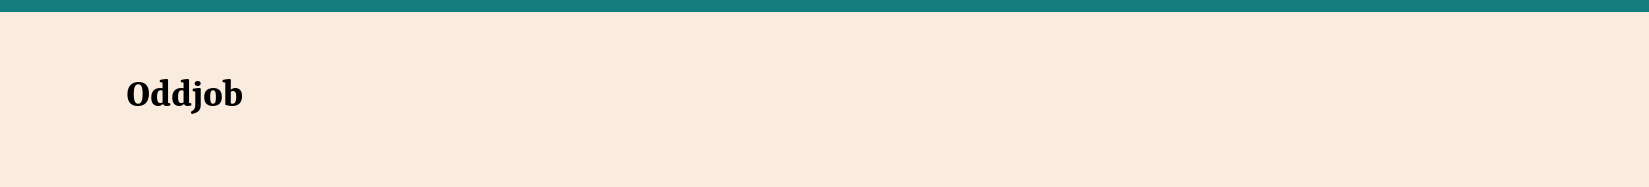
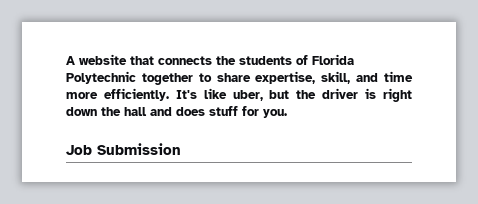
[126,79,243,115] Oddjob -> [66,54,354,65] [66,71,413,85] [66,88,413,102] [66,106,287,118] [66,143,181,155] A website that connects the students of Florida Polytechnic together to share expertise, skill, and time more efficiently. It's like uber, but the driver is right down the hall and does stuff for you. // Job Submission

